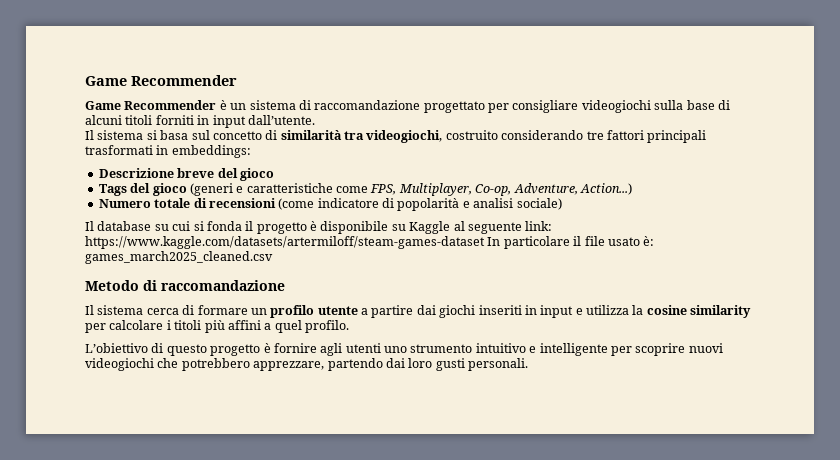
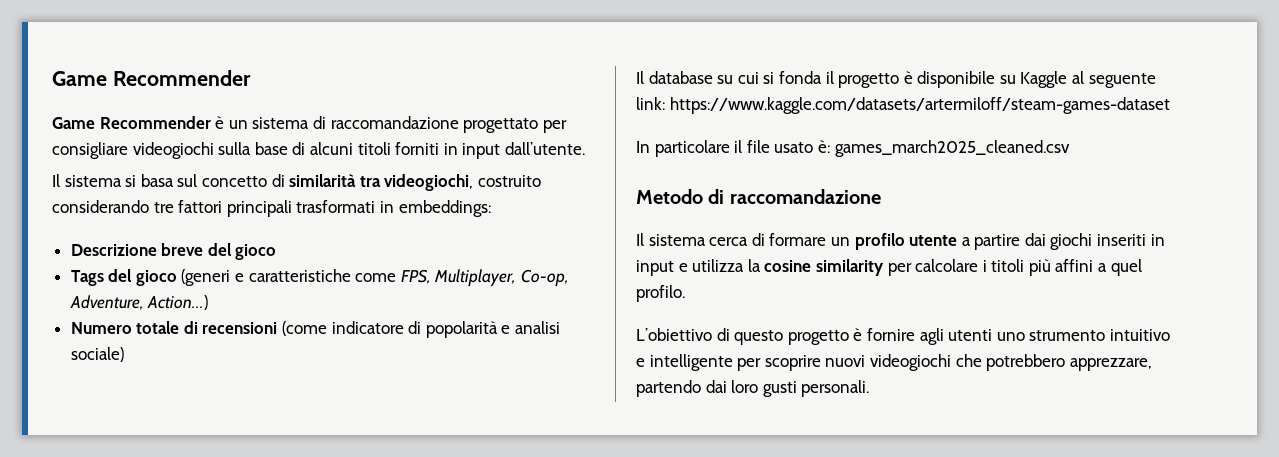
(485, 242) none -> (1170, 105) //

